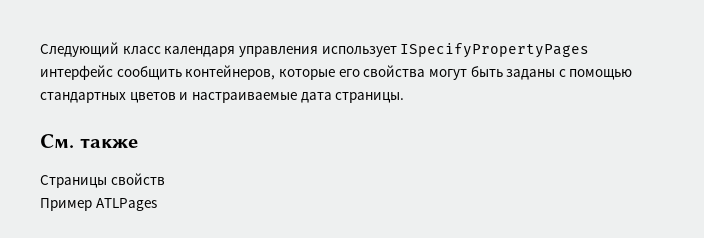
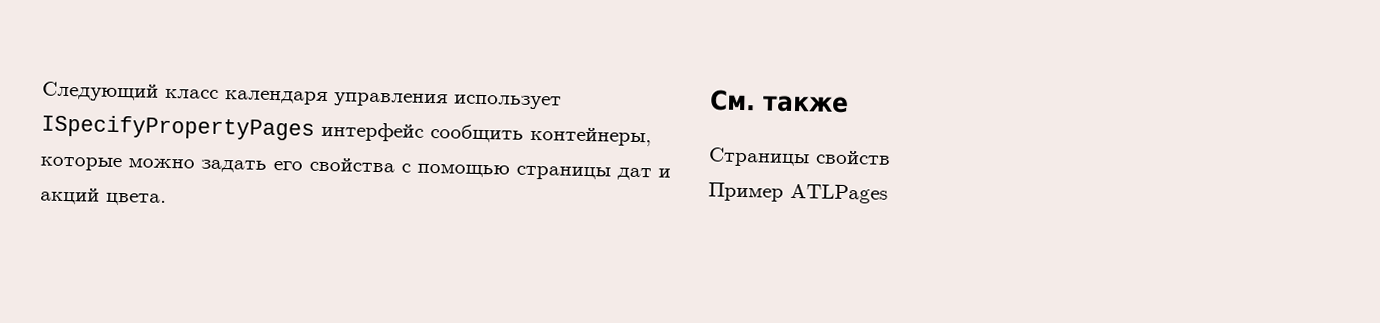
[185,65,633,80] [40,92,405,103] контейнеров, которые его свойства могут быть заданы с помощью стандартных цветов и настраиваемые дата страницы. -> [530,125,652,147] [40,156,671,181] [40,186,167,206] контейнеры, которые можно задать его свойства с помощью страницы дат и акций цвета.

